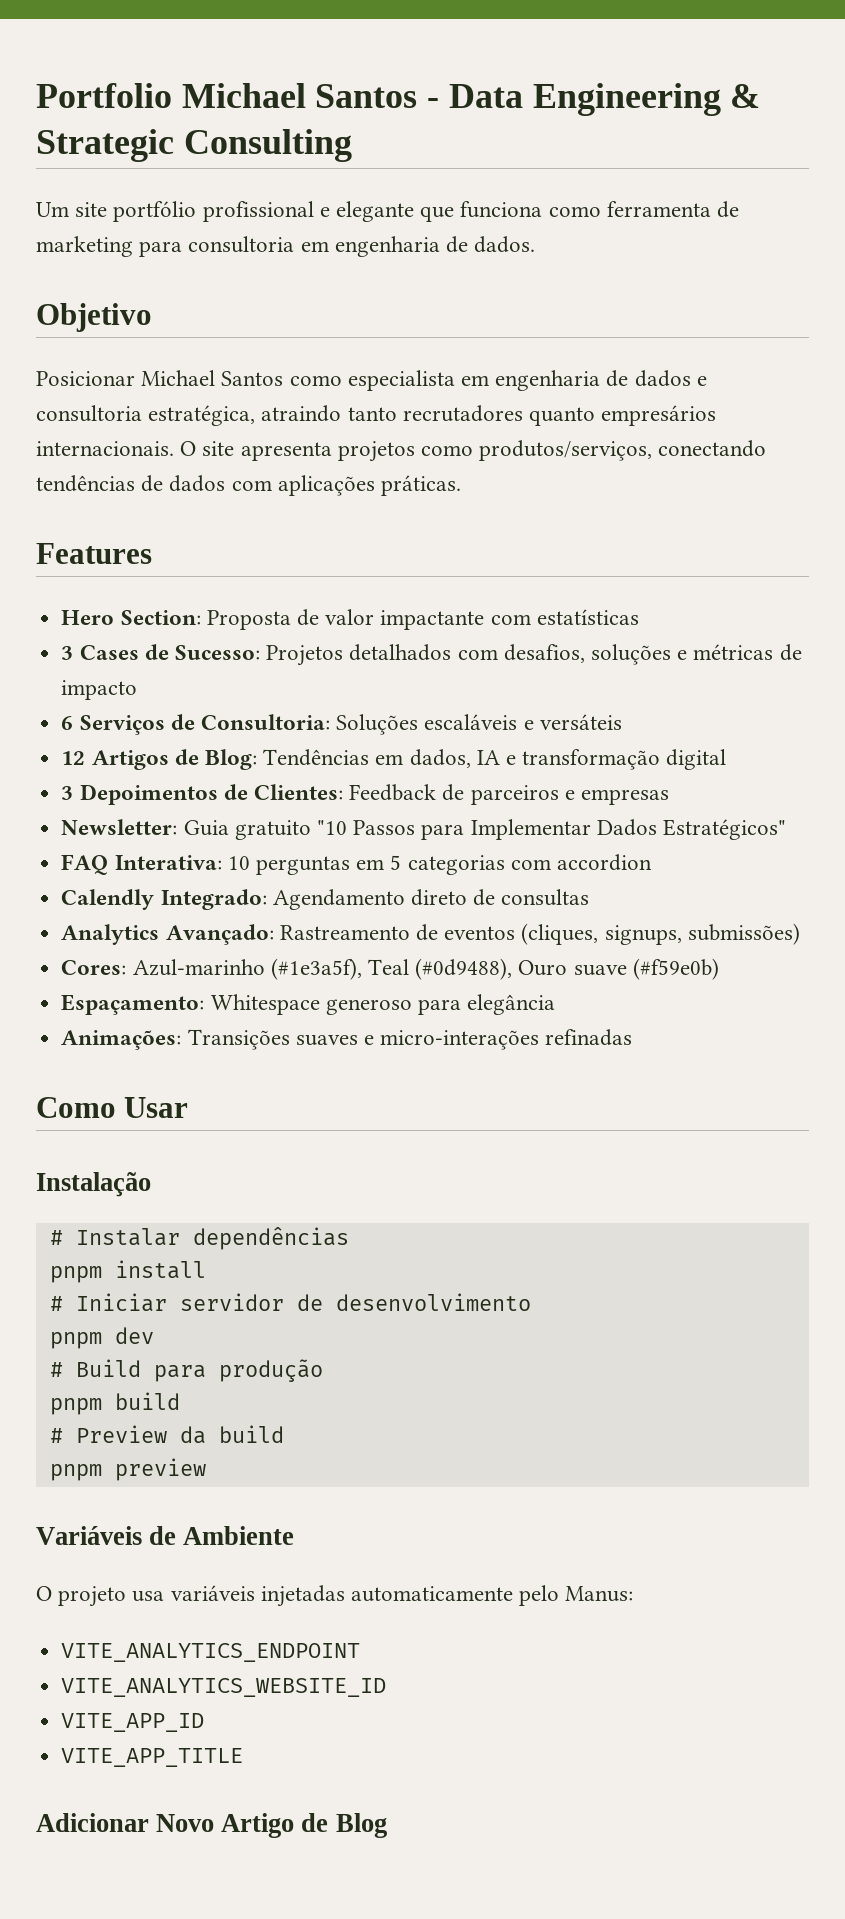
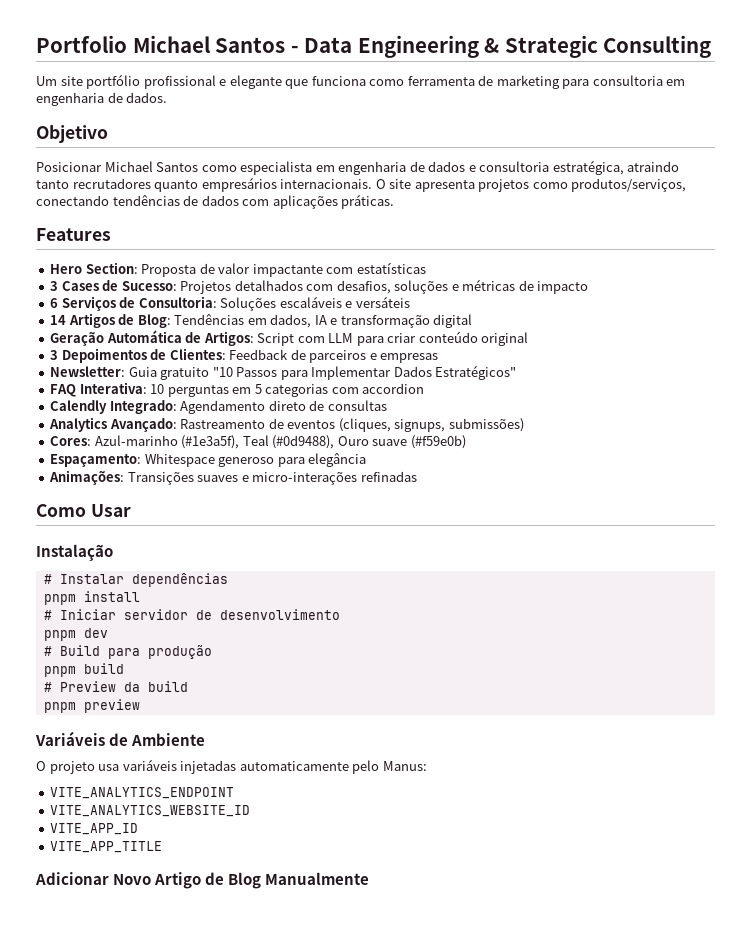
[61,751,86,765] 12 -> [50,315,67,325] 14
(727, 759) none -> [50,330,529,346] // Geração Automática de Artigos: Script com LLM para criar conteúdo original
(387, 1825) none -> [265,872,370,885] Manualmente

